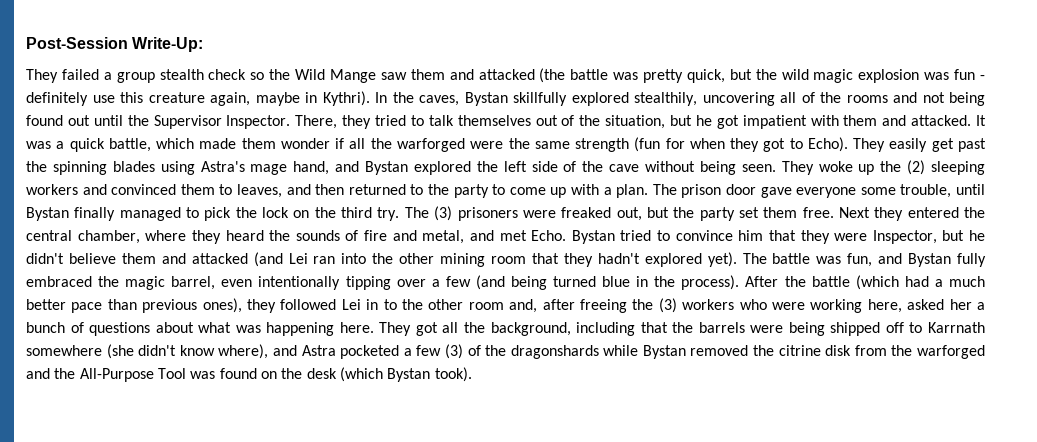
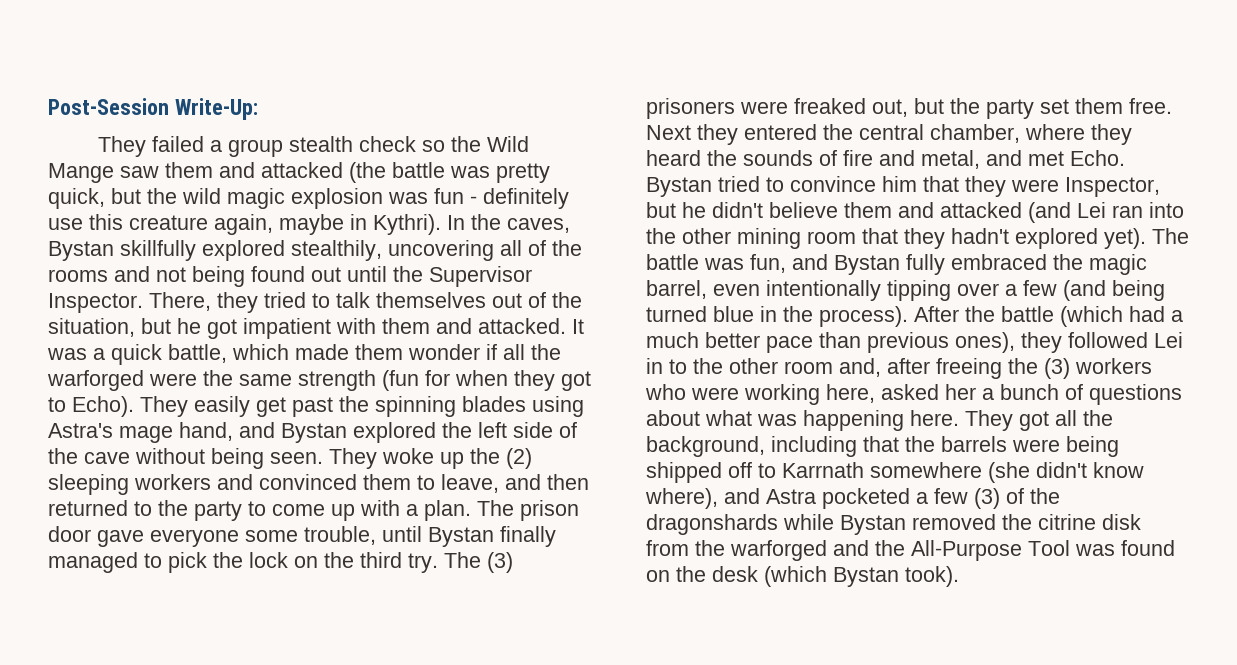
[236,184,282,198] leaves, -> [441,474,499,493] leave,

